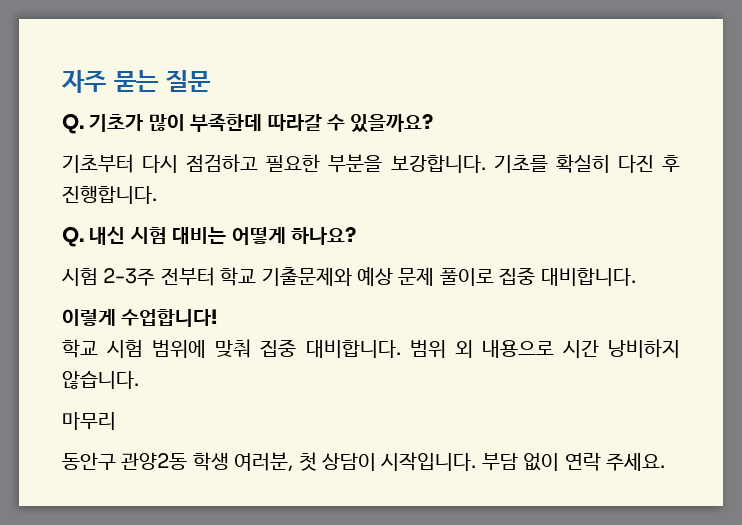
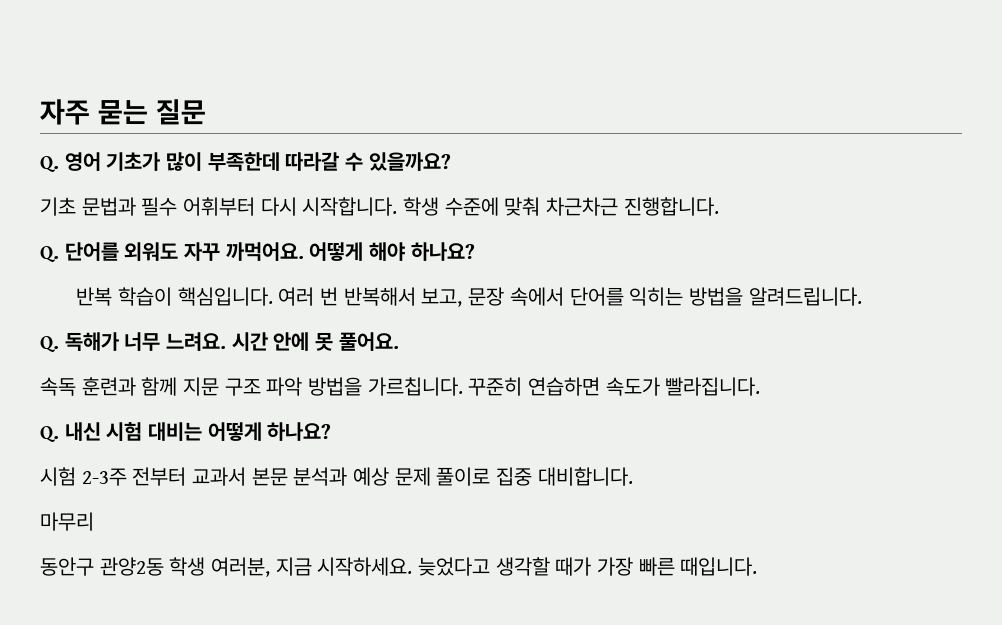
(84, 123) none -> [64,152,101,171] 영어
[62,154,680,173] [62,185,157,204] 기초부터 다시 점검하고 필요한 부분을 보강합니다. 기초를 확실히 다진 후 진행합니다. -> [40,197,719,216] [40,242,475,262] [76,287,862,307] [40,332,399,352] [40,377,761,396] 기초 문법과 필수 어휘부터 다시 시작합니다. 학생 수준에 맞춰 차근차근 진행합니다. // Q. 단어를 외워도 자꾸 까먹어요. 어떻게 해야 하나요? // 반복 학습이 핵심입니다. 여러 번 반복해서 보고, 문장 속에서 단어를 익히는 방법을 알려드립니다. // Q. 독해가 너무 느려요. 시간 안에 못 풀어요. // 속독 훈련과 함께 지문 구조 파악 방법을 가르칩니다. 꾸준히 연습하면 속도가 빨라집니다.
[220,267,352,286] 학교 기출문제와 -> [192,467,348,486] 교과서 본문 분석과
[62,309,218,327] [62,339,681,358] [62,371,139,389] // 이렇게 수업합니다! // 학교 시험 범위에 맞춰 집중 대비합니다. 범위 외 내용으로 시간 낭비하지 않습니다. -> (633, 476) none
[298,452,665,471] 첫 상담이 시작입니다. 부담 없이 연락 주세요. -> [275,557,758,576] 지금 시작하세요. 늦었다고 생각할 때가 가장 빠른 때입니다.

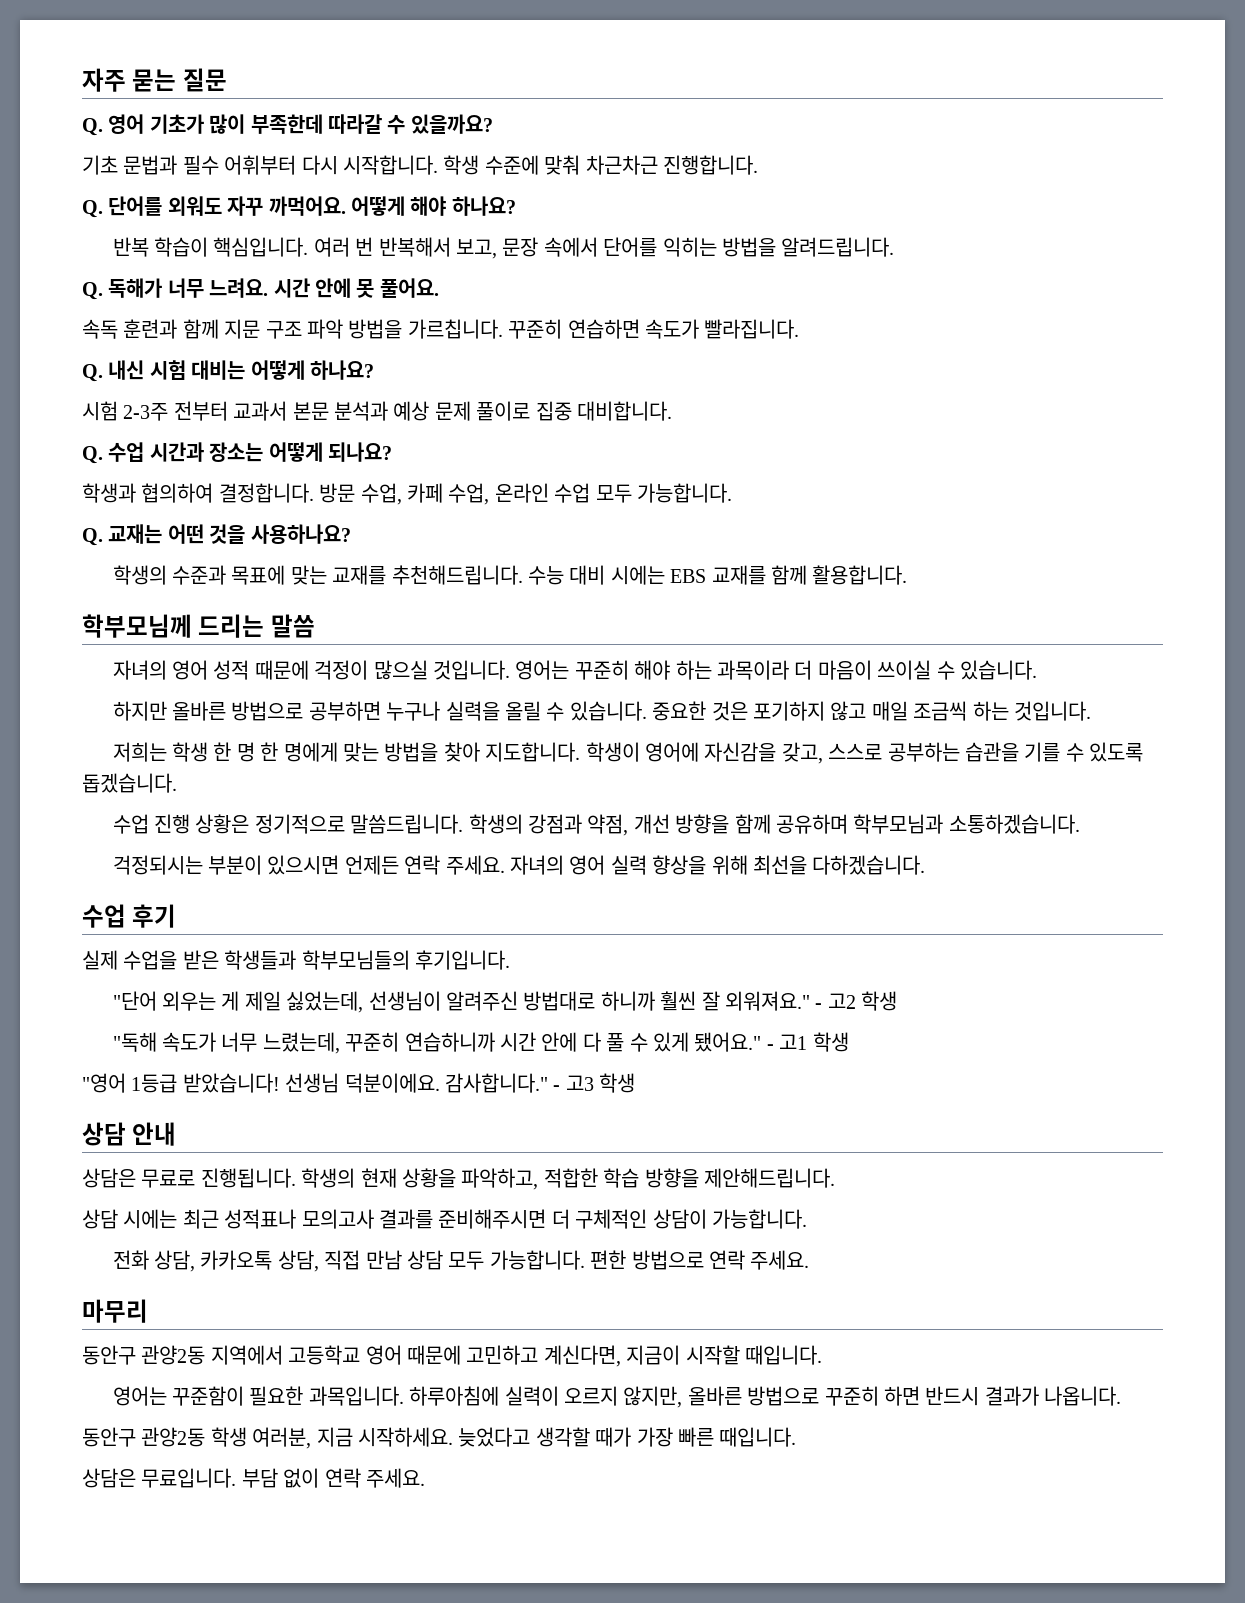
[40,512,94,531] 마무리 -> [82,442,392,464] [82,483,732,505] [82,524,351,546] [112,565,908,585] [82,614,315,638] [112,660,1038,680] [112,701,1092,721] [112,742,1144,764] [82,773,177,793] [112,814,1080,836] [112,855,926,875] [82,904,177,928] [82,950,510,970] [112,991,898,1013] [112,1032,849,1054] [82,1073,636,1093] [82,1122,177,1146] [82,1168,835,1190] [82,1209,807,1229] [112,1250,810,1272] [82,1299,148,1323] [82,1345,822,1367] [112,1386,1122,1408] Q. 수업 시간과 장소는 어떻게 되나요? // 학생과 협의하여 결정합니다. 방문 수업, 카페 수업, 온라인 수업 모두 가능합니다. // Q. 교재는 어떤 것을 사용하나요? // 학생의 수준과 목표에 맞는 교재를 추천해드립니다. 수능 대비 시에는 EBS 교재를 함께 활용합니다. // 학부모님께 드리는 말씀 // 자녀의 영어 성적 때문에 걱정이 많으실 것입니다. 영어는 꾸준히 해야 하는 과목이라 더 마음이 쓰이실 수 있습니다. // 하지만 올바른 방법으로 공부하면 누구나 실력을 올릴 수 있습니다. 중요한 것은 포기하지 않고 매일 조금씩 하는 것입니다. // 저희는 학생 한 명 한 명에게 맞는 방법을 찾아 지도합니다. 학생이 영어에 자신감을 갖고, 스스로 공부하는 습관을 기를 수 있도록 돕겠습니다. // 수업 진행 상황은 정기적으로 말씀드립니다. 학생의 강점과 약점, 개선 방향을 함께 공유하며 학부모님과 소통하겠습니다. // 걱정되시는 부분이 있으시면 언제든 연락 주세요. 자녀의 영어 실력 향상을 위해 최선을 다하겠습니다. // 수업 후기 // 실제 수업을 받은 학생들과 학부모님들의 후기입니다. // "단어 외우는 게 제일 싫었는데, 선생님이 알려주신 방법대로 하니까 훨씬 잘 외워져요." - 고2 학생 // "독해 속도가 너무 느렸는데, 꾸준히 연습하니까 시간 안에 다 풀 수 있게 됐어요." - 고1 학생 // "영어 1등급 받았습니다! 선생님 덕분이에요. 감사합니다." - 고3 학생 // 상담 안내 // 상담은 무료로 진행됩니다. 학생의 현재 상황을 파악하고, 적합한 학습 방향을 제안해드립니다. // 상담 시에는 최근 성적표나 모의고사 결과를 준비해주시면 더 구체적인 상담이 가능합니다. // 전화 상담, 카카오톡 상담, 직접 만남 상담 모두 가능합니다. 편한 방법으로 연락 주세요. // 마무리 // 동안구 관양2동 지역에서 고등학교 영어 때문에 고민하고 계신다면, 지금이 시작할 때입니다. // 영어는 꾸준함이 필요한 과목입니다. 하루아침에 실력이 오르지 않지만, 올바른 방법으로 꾸준히 하면 반드시 결과가 나옵니다.
(758, 566) none -> [82,1468,425,1488] // 상담은 무료입니다. 부담 없이 연락 주세요.

